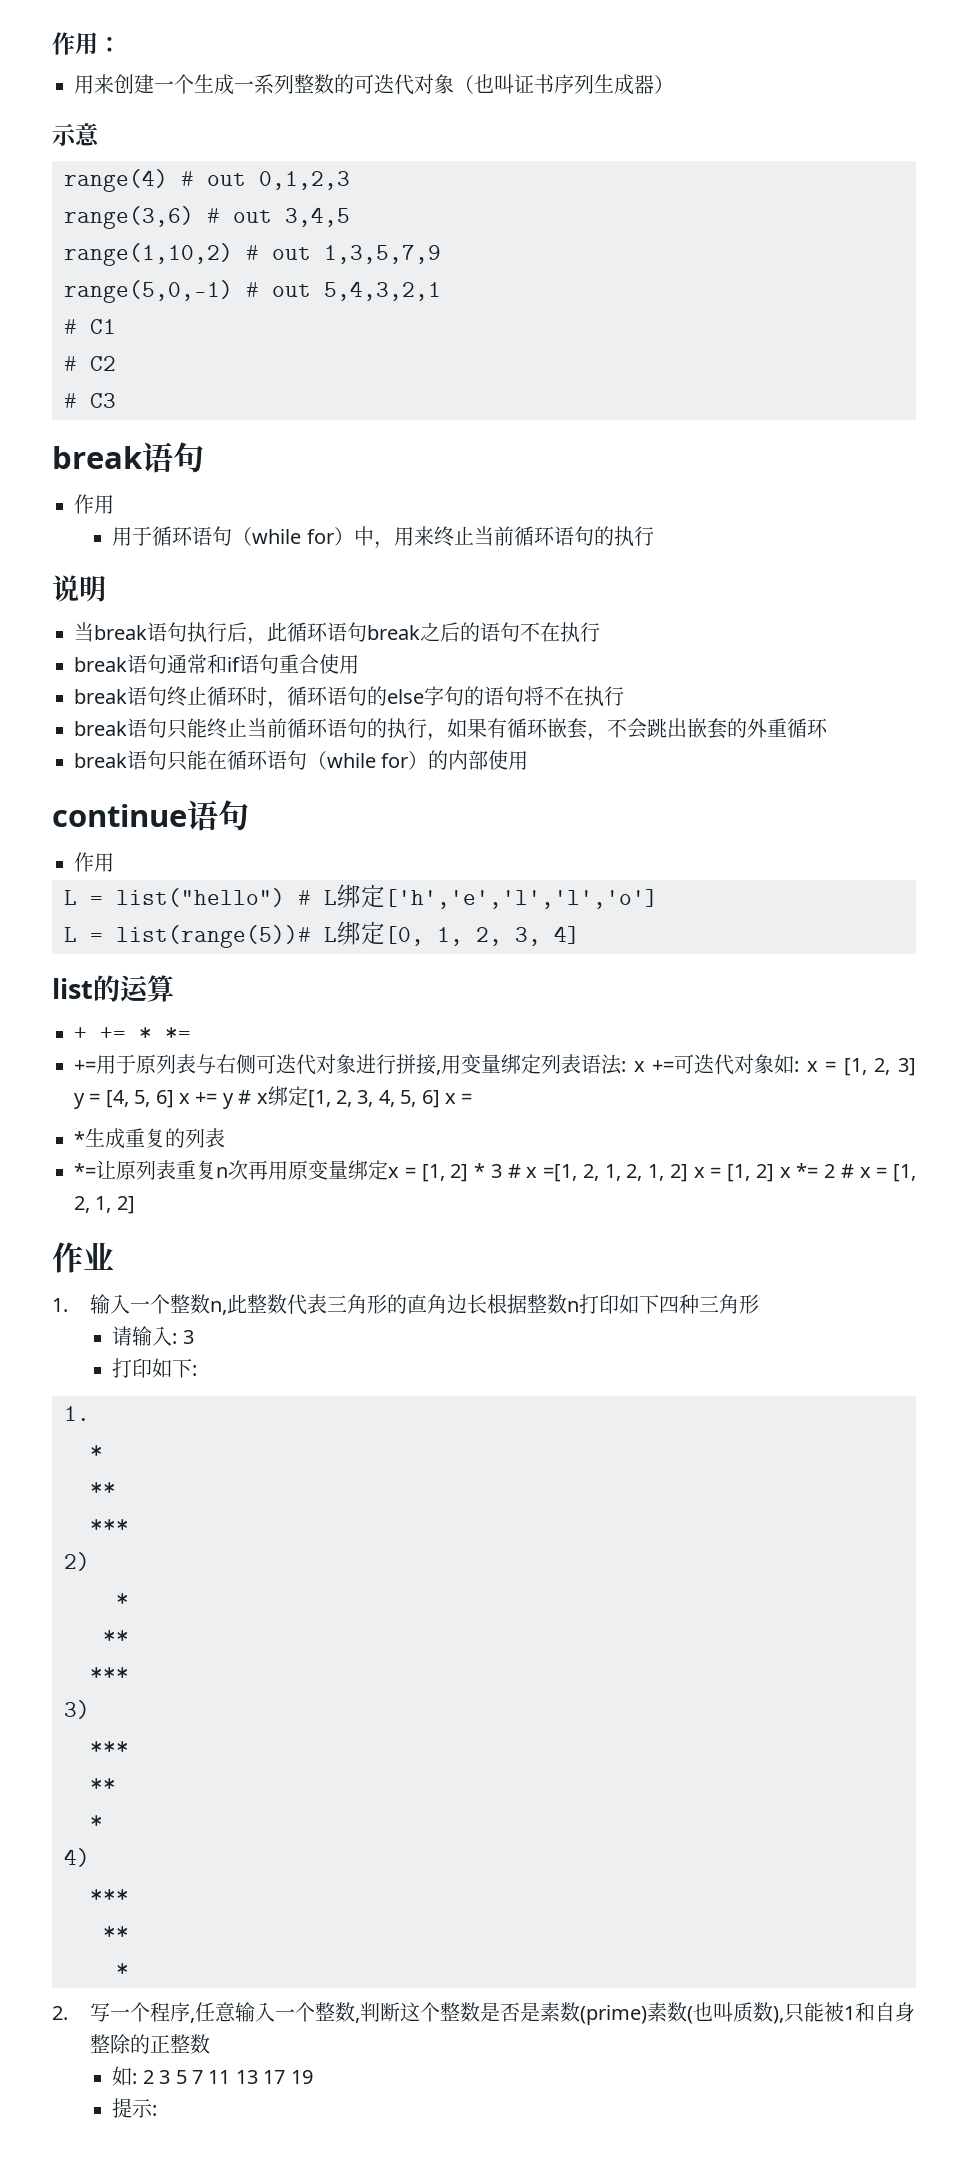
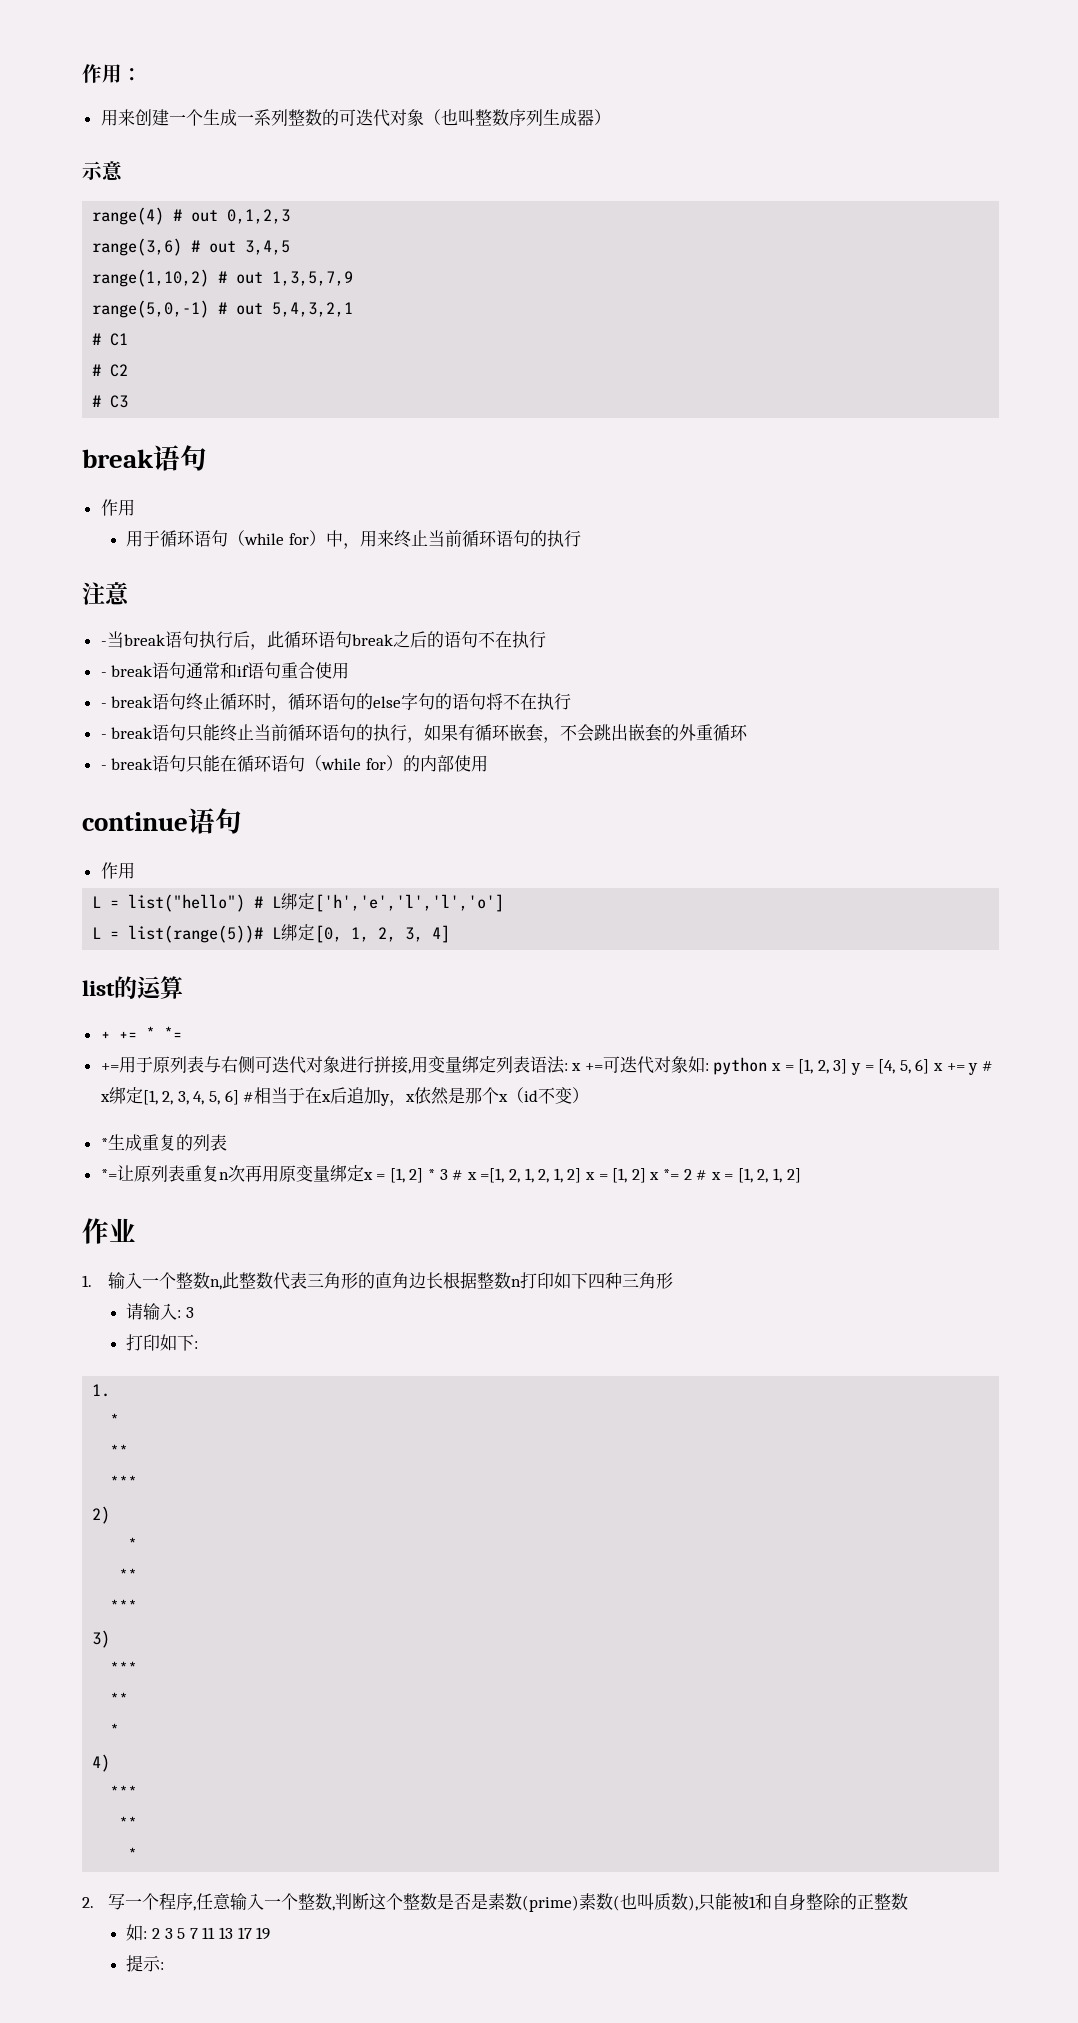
[514,74,554,94] 证书 -> [474,109,509,126] 整数
[52,575,106,602] 说明 // -> [82,582,130,606] [100,641,107,646] 注意 // -
(600, 632) none -> [100,672,107,677] -
(359, 664) none -> [100,703,107,708] -
(624, 696) none -> [100,734,107,739] -
(828, 728) none -> [100,765,107,770] -
(800, 1066) none -> [713,1057,768,1075] python
[444,1093,473,1104] x = -> [243,1087,590,1106] #相当于在x后追加y，x依然是那个x（id不变）

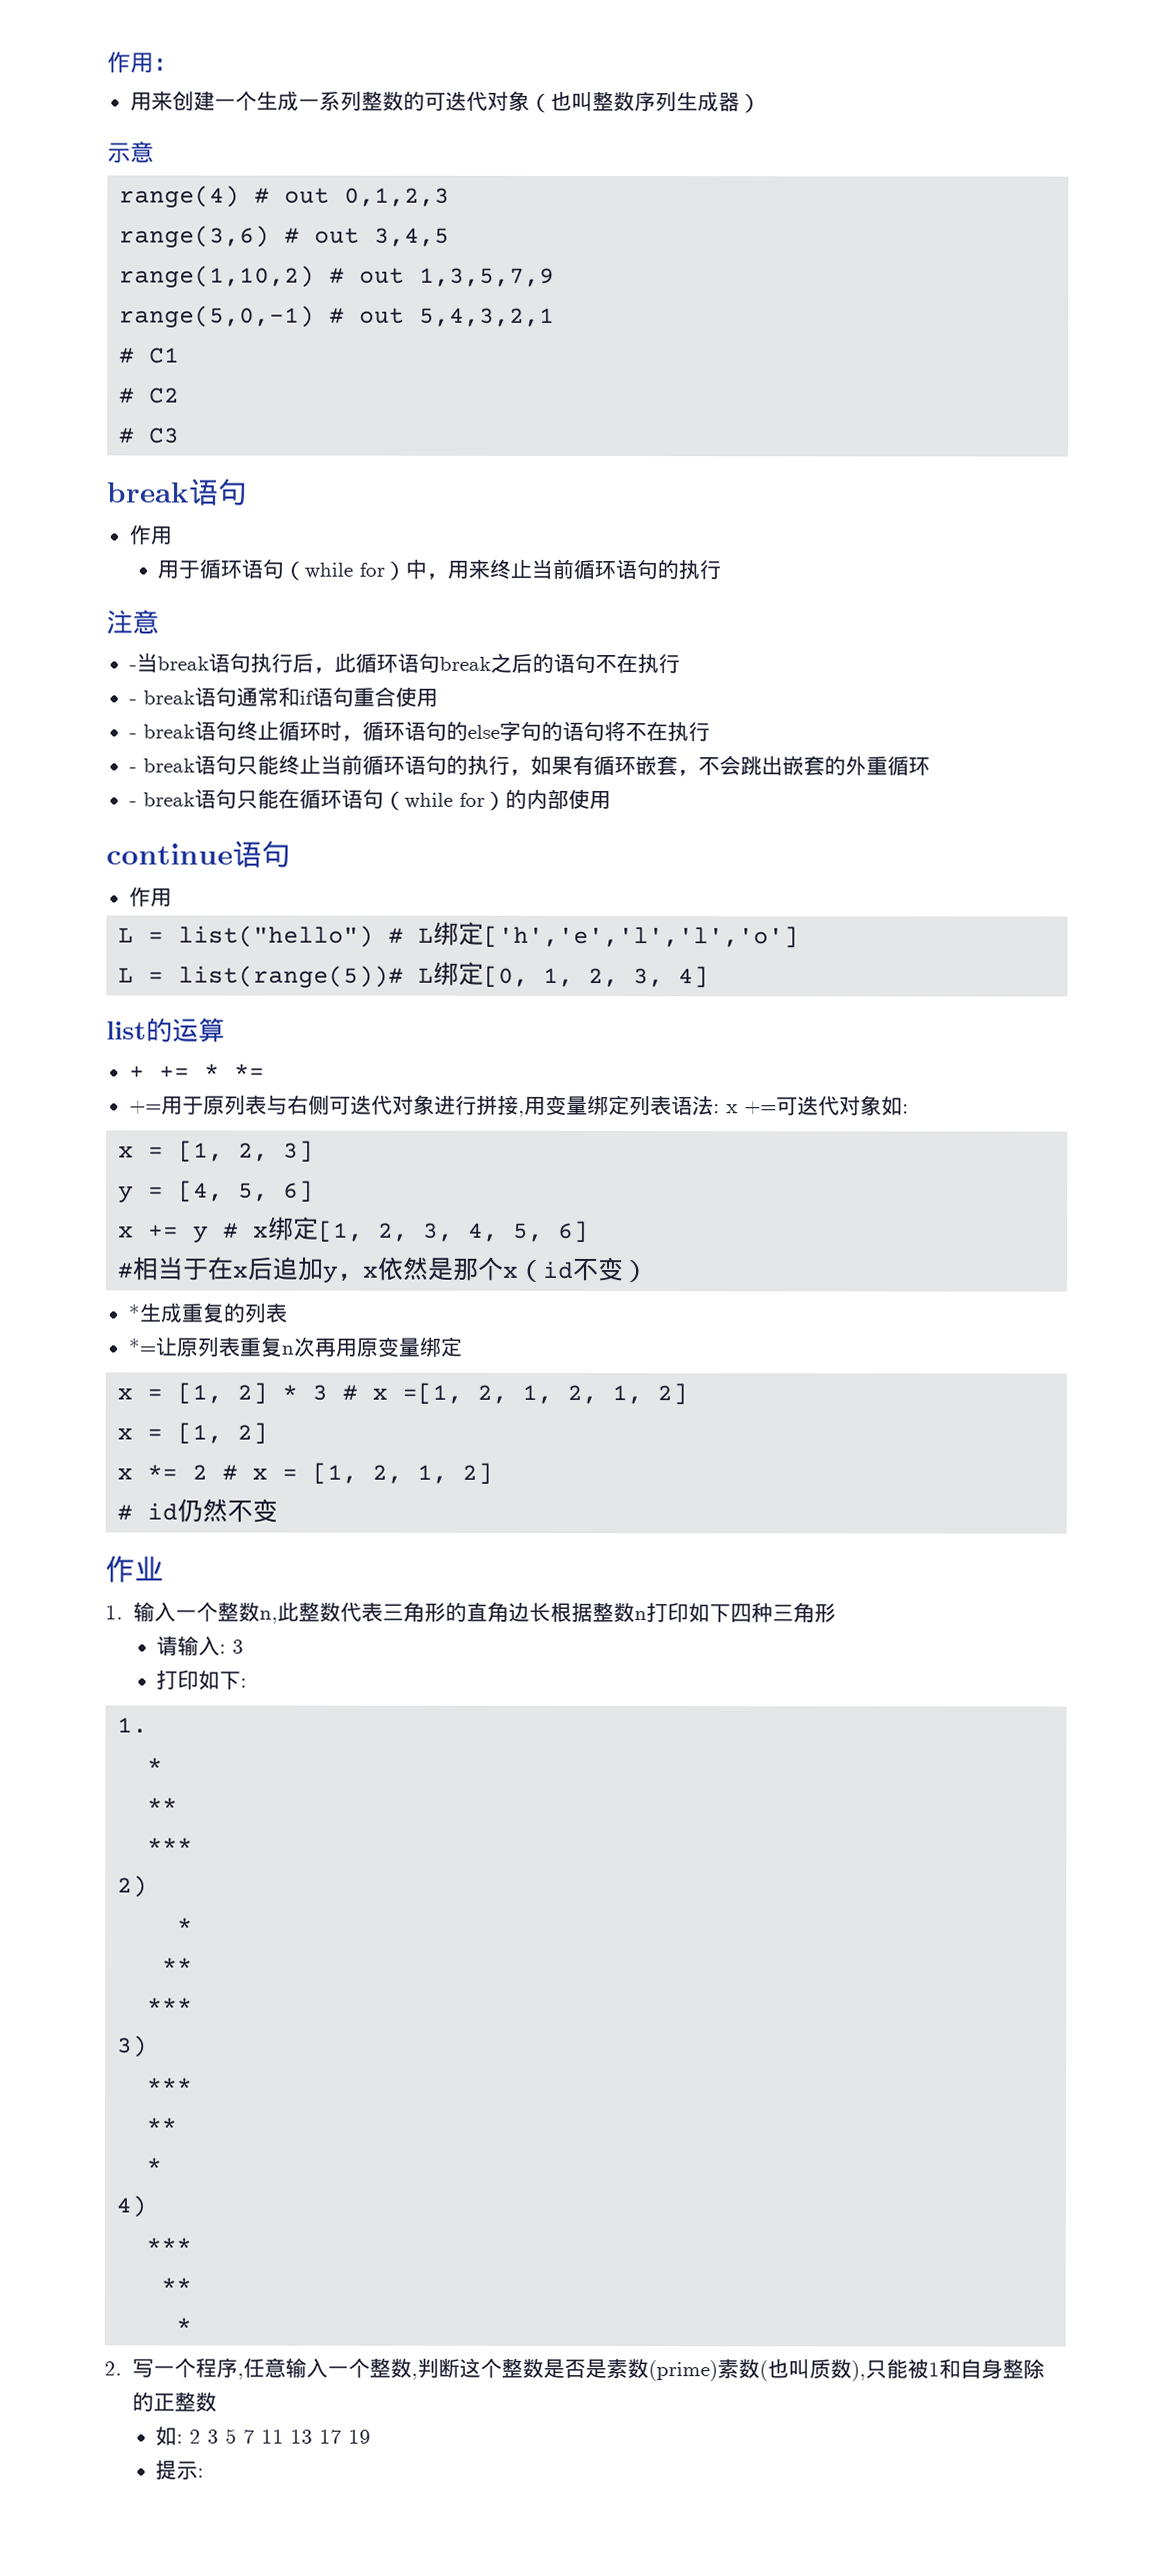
[713,1057,768,1075] python -> (909, 1109) //
(848, 1066) none -> (315, 1151) //
(930, 1066) none -> (315, 1191) //
(239, 1097) none -> (590, 1231) //
(364, 1173) none -> (462, 1346) //
[584,1168,646,1183] x = [1, 2] -> [117,1422,269,1444] // x = [1, 2] //
(801, 1175) none -> [117,1498,279,1523] // # id仍然不变

